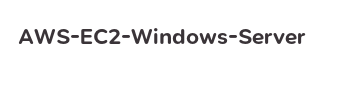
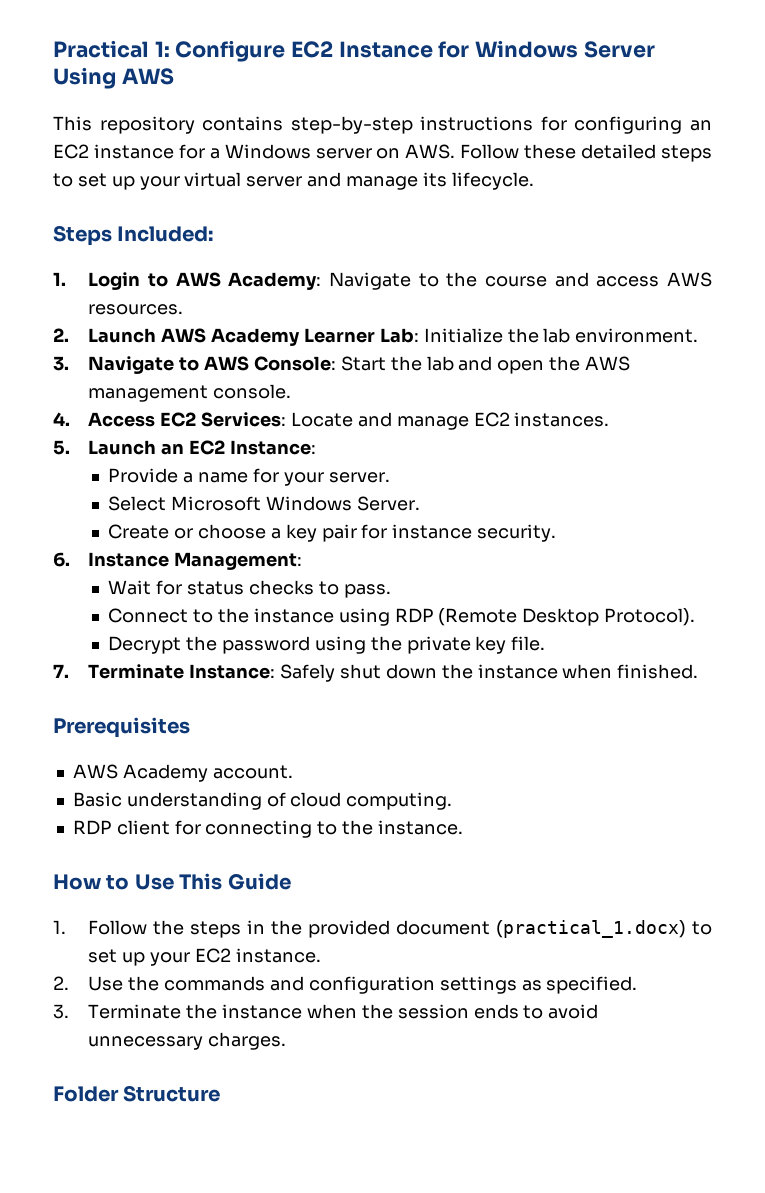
[18,28,306,45] AWS-EC2-Windows-Server -> [53,40,655,62] [53,67,174,89] [53,116,712,134] [53,144,712,162] [53,172,534,190] [53,225,214,246] [53,272,712,290] [88,304,184,315] [53,328,699,346] [53,356,631,374] [88,384,292,402] [53,412,610,430] [53,440,317,455] [108,468,390,486] [108,496,420,511] [108,524,557,542] [53,552,303,570] [108,580,391,598] [108,608,696,626] [108,636,546,654] [53,664,699,682] [53,717,190,738] [72,764,293,782] [72,792,453,810] [72,820,463,838] [53,873,291,890] [53,920,713,938] [88,948,321,966] [53,976,638,994] [53,1004,599,1019] [88,1032,287,1050] [53,1085,221,1102] Practical 1: Configure EC2 Instance for Windows Server Using AWS // This repository contains step-by-step instructions for configuring an EC2 instance for a Windows server on AWS. Follow these detailed steps to set up your virtual server and manage its lifecycle. // Steps Included: // 1. Login to AWS Academy: Navigate to the course and access AWS resources. // 2. Launch AWS Academy Learner Lab: Initialize the lab environment. // 3. Navigate to AWS Console: Start the lab and open the AWS management console. // 4. Access EC2 Services: Locate and manage EC2 instances. // 5. Launch an EC2 Instance: // Provide a name for your server. // Select Microsoft Windows Server. // Create or choose a key pair for instance security. // 6. Instance Management: // Wait for status checks to pass. // Connect to the instance using RDP (Remote Desktop Protocol). // Decrypt the password using the private key file. // 7. Terminate Instance: Safely shut down the instance when finished. // Prerequisites // AWS Academy account. // Basic understanding of cloud computing. // RDP client for connecting to the instance. // How to Use This Guide // 1. Follow the steps in the provided document (practical_1.docx) to set up your EC2 instance. // 2. Use the commands and configuration settings as specified. // 3. Terminate the instance when the session ends to avoid unnecessary charges. // Folder Structure

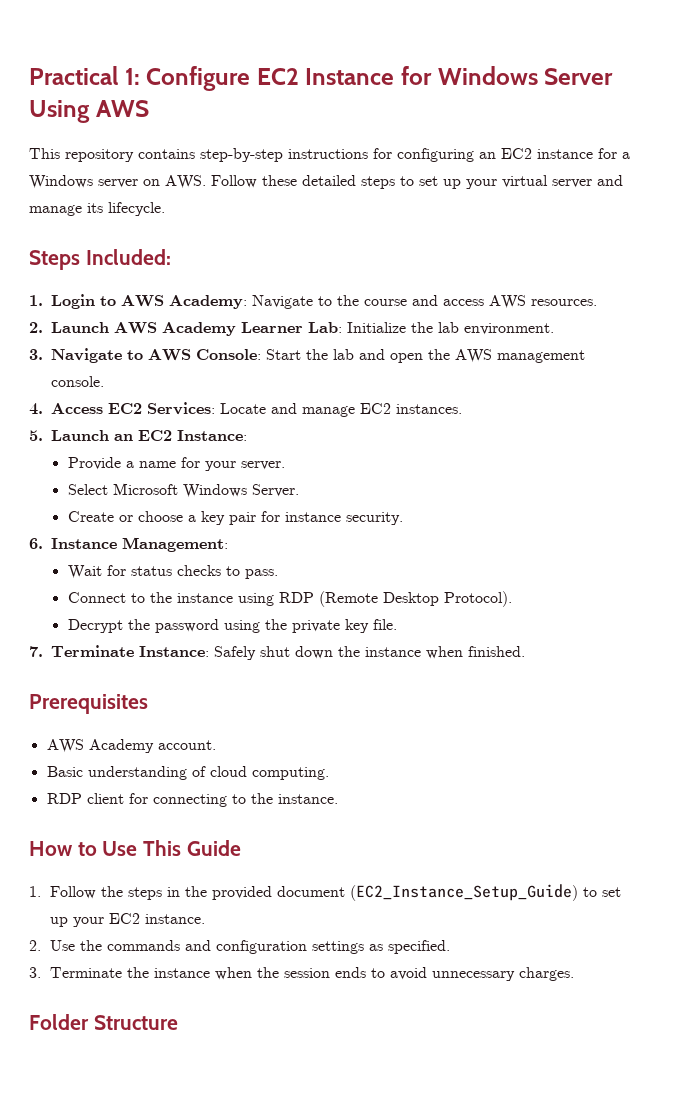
[496,920,687,938] (practical_1.docx) -> [350,884,579,901] (EC2_Instance_Setup_Guide)

